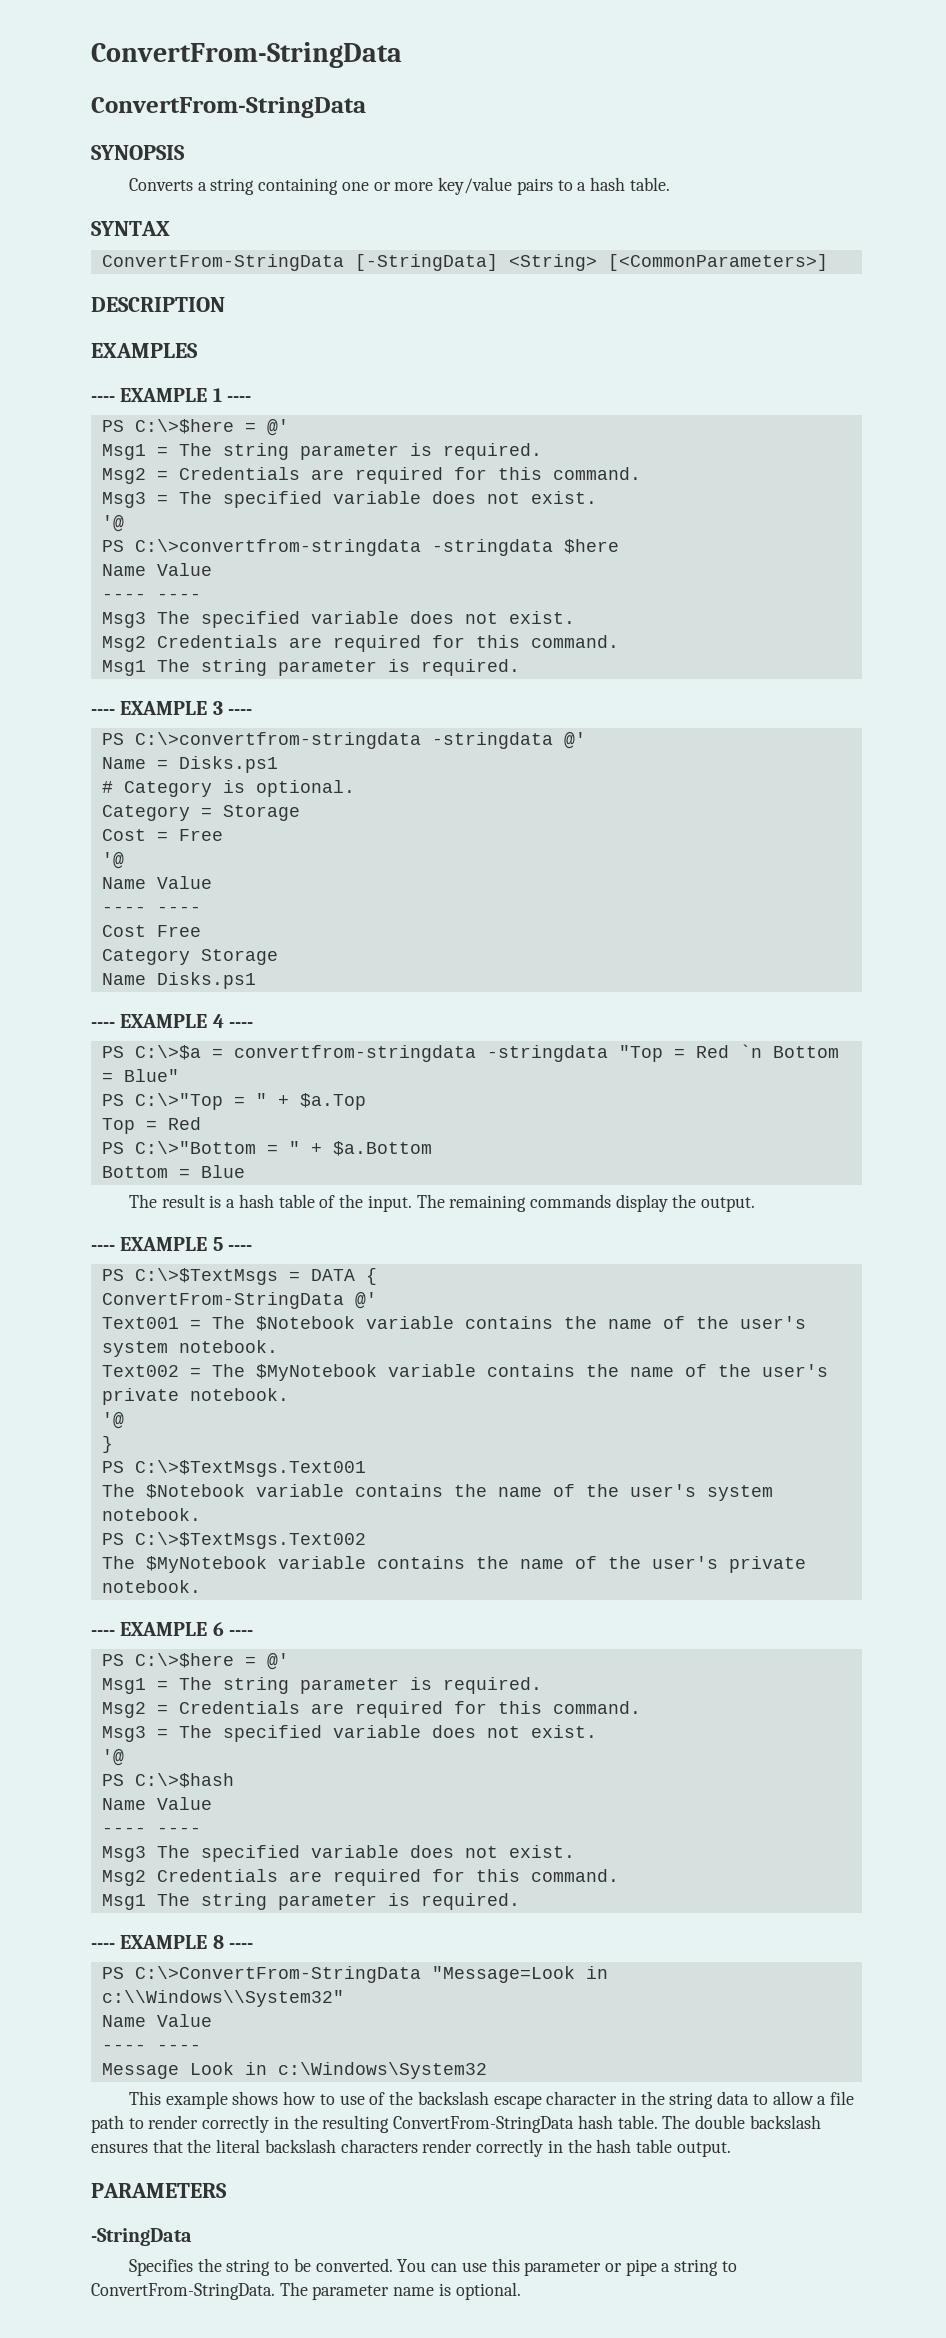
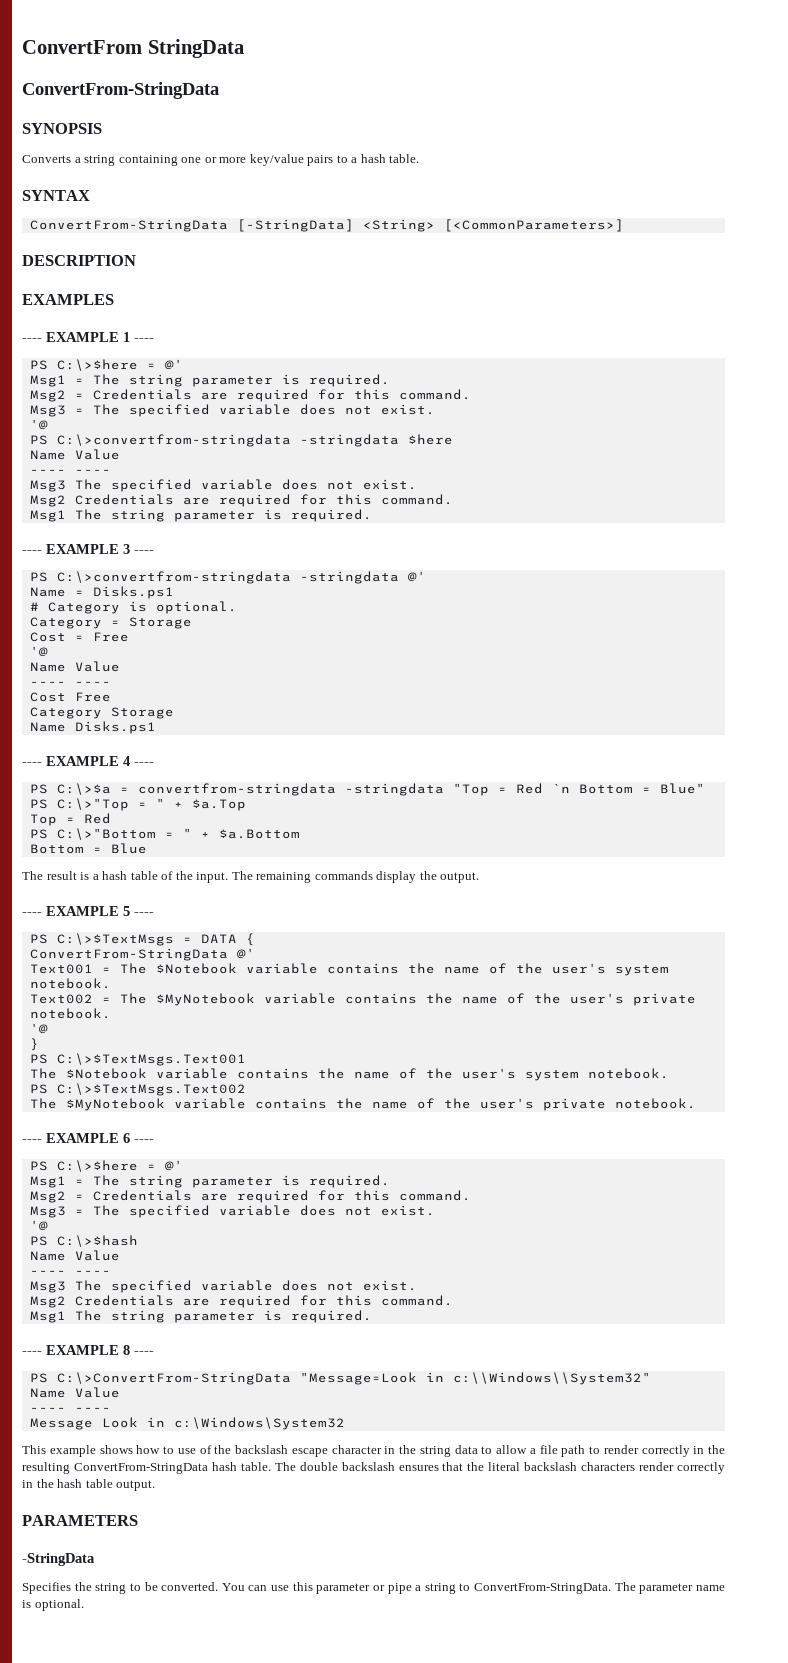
[91,42,402,68] ConvertFrom-StringData -> [22,39,244,58] ConvertFrom StringData

